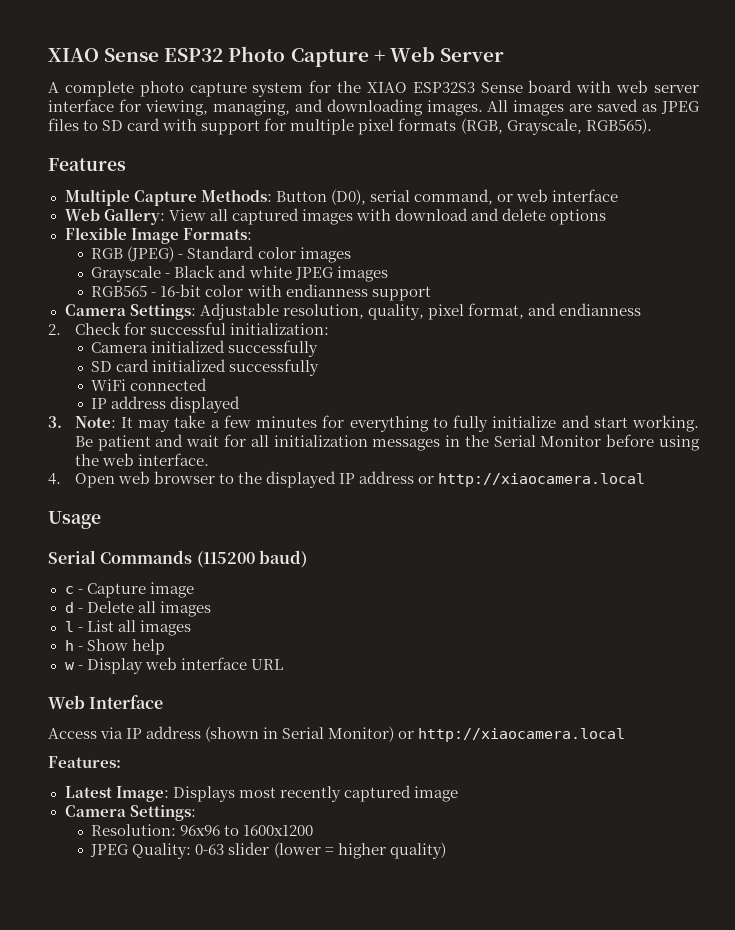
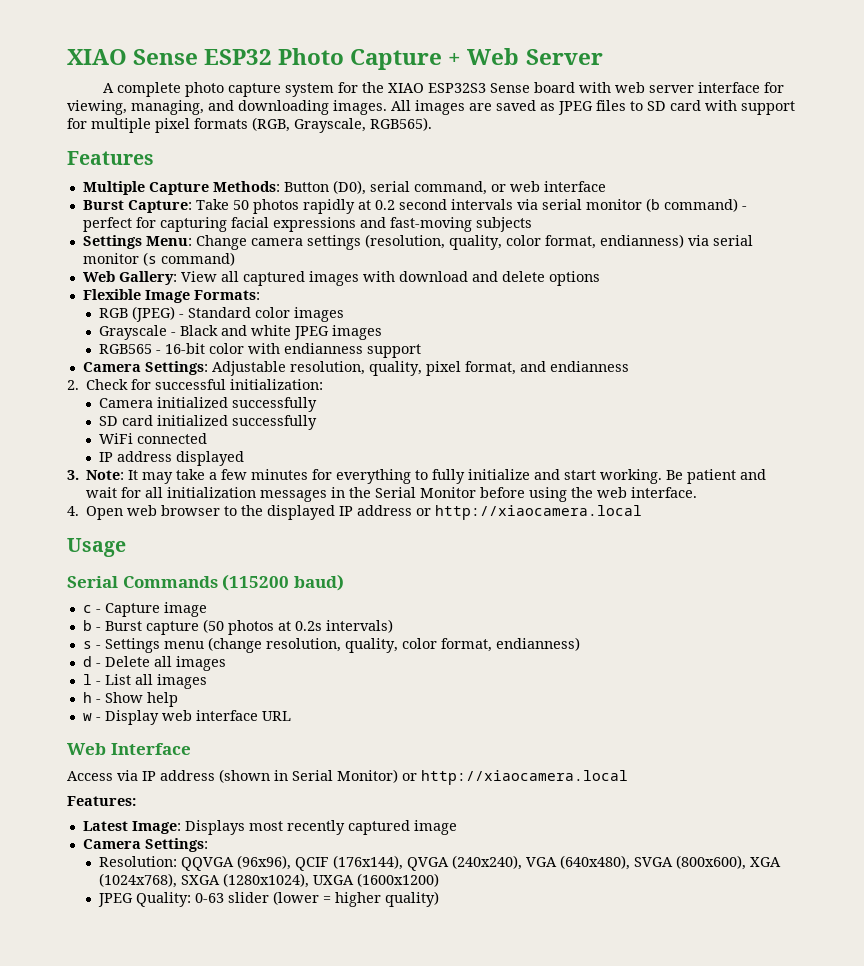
(618, 195) none -> [82,198,747,214] [82,217,532,232] [82,234,753,250] [82,252,235,266] // Burst Capture: Take 50 photos rapidly at 0.2 second intervals via serial monitor (b command) - perfect for capturing facial expressions and fast-moving subjects // Settings Menu: Change camera settings (resolution, quality, color format, endianness) via serial monitor (s command)
(194, 590) none -> [82,619,393,635] [82,637,580,653] // b - Burst capture (50 photos at 0.2s intervals) // s - Settings menu (change resolution, quality, color format, endianness)
[180,825,314,836] 96x96 to 1600x1200 -> [180,855,781,871] [98,873,439,888] QQVGA (96x96), QCIF (176x144), QVGA (240x240), VGA (640x480), SVGA (800x600), XGA (1024x768), SXGA (1280x1024), UXGA (1600x1200)

